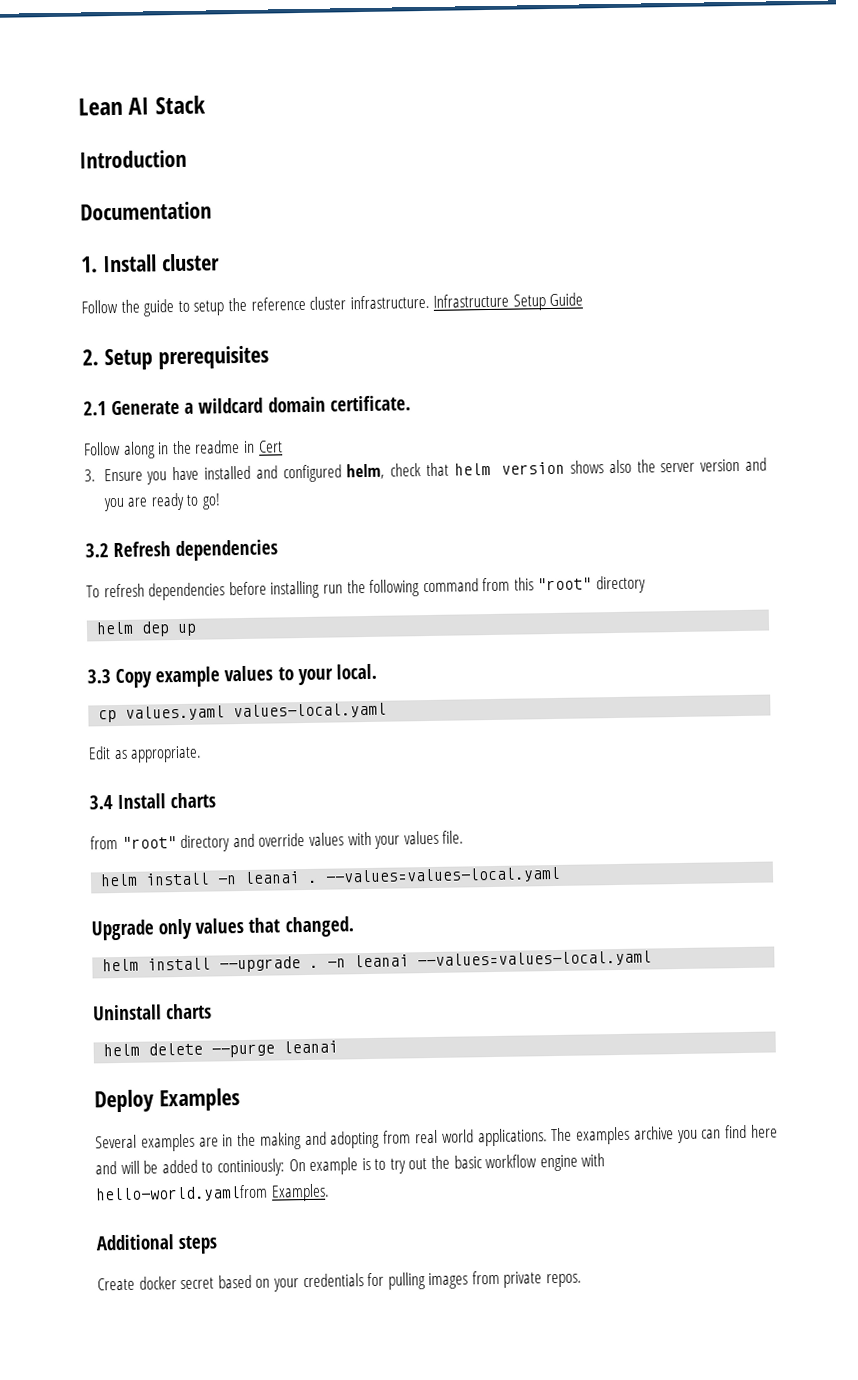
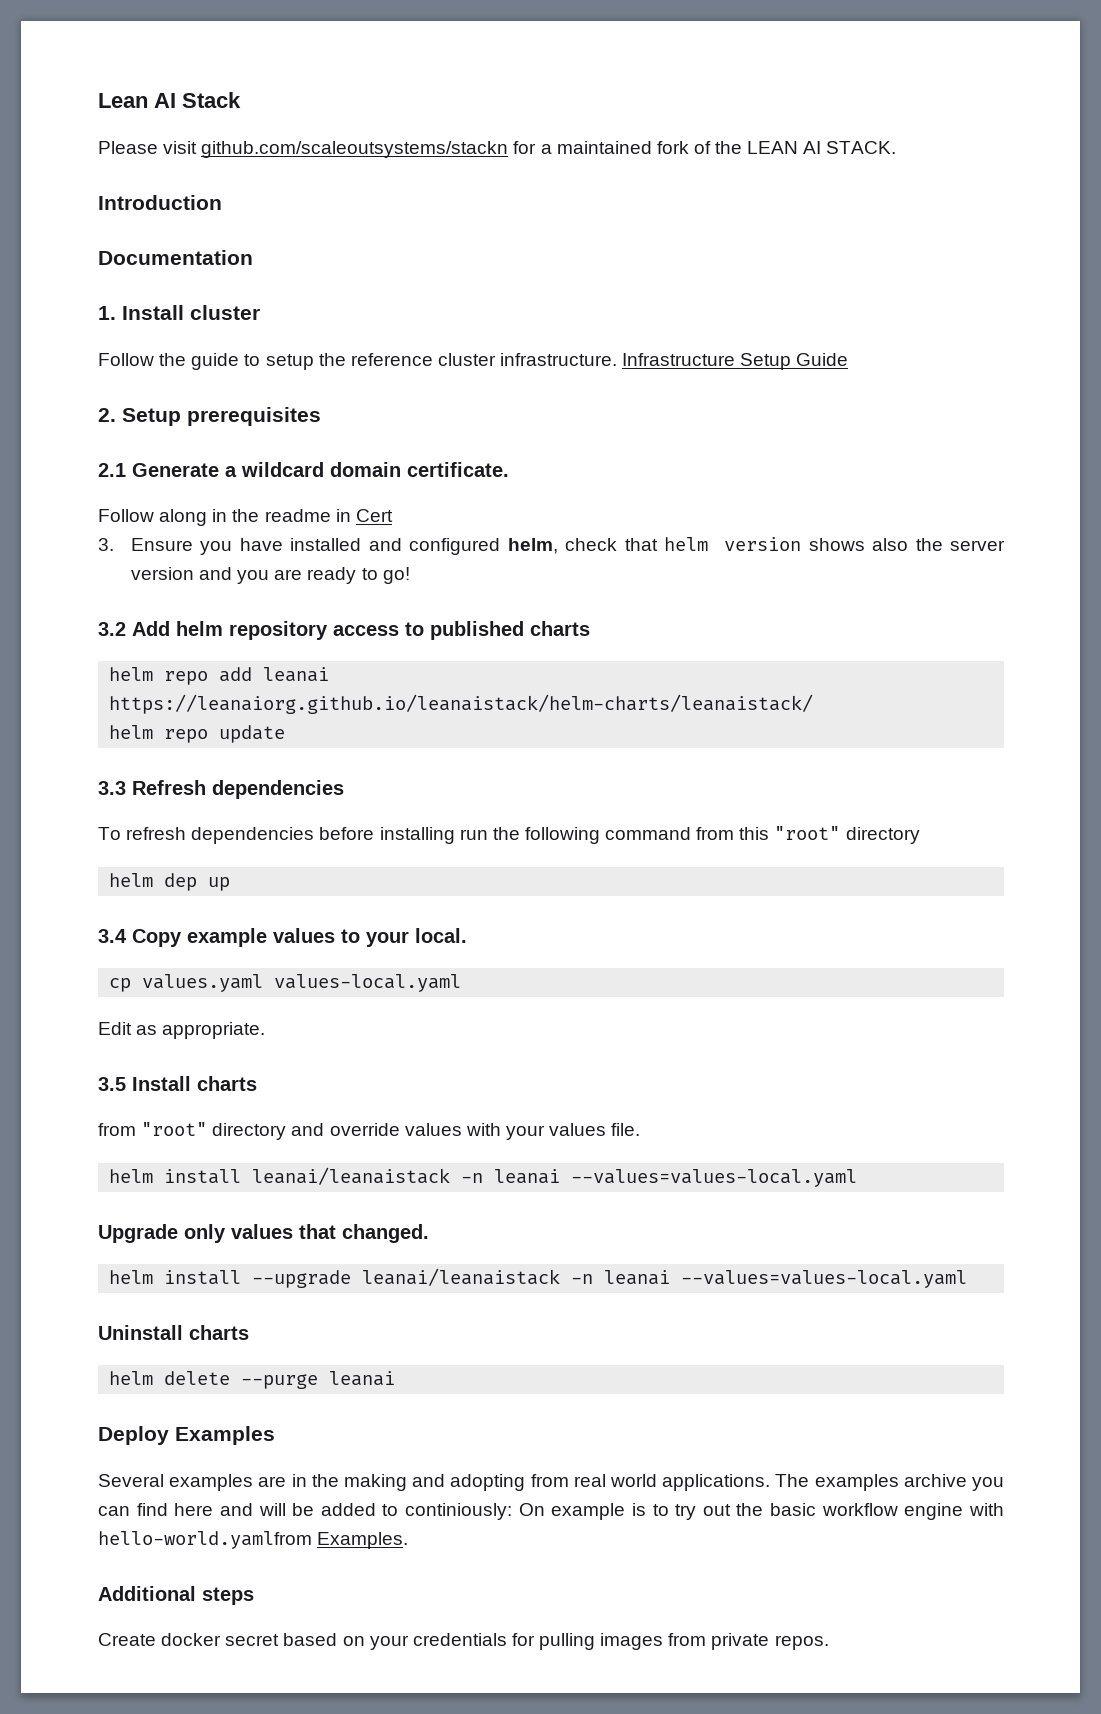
(206, 105) none -> [98,141,897,158] // Please visit github.com/scaleoutsystems/stackn for a maintained fork of the LEAN AI STACK.
(109, 550) none -> [132,621,590,640] [109,667,330,685] [109,694,814,714] [109,725,286,743] [98,781,126,795] Add helm repository access to published charts // helm repo add leanai https://leanaiorg.github.io/leanaistack/helm-charts/leanaistack/ // helm repo update // 3.3
[87,669,111,684] 3.3 -> [98,929,127,943] 3.4
[89,795,113,810] 3.4 -> [98,1077,126,1091] 3.5
[217,871,319,885] -n leanai . -> [252,1167,561,1185] leanai/leanaistack -n leanai
[309,964,320,968] . -> [362,1268,561,1286] leanai/leanaistack

